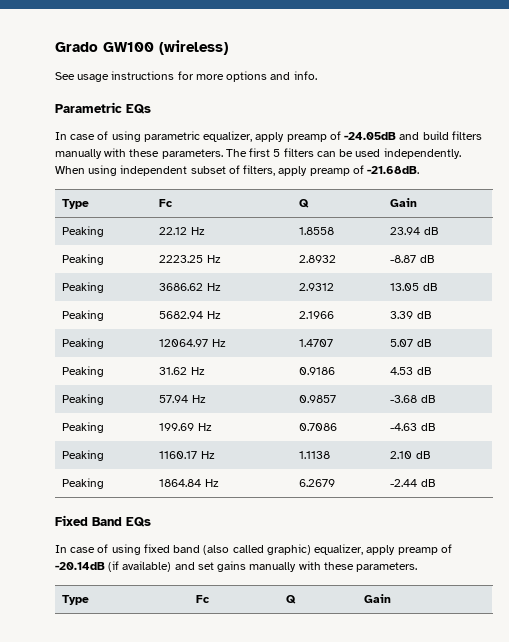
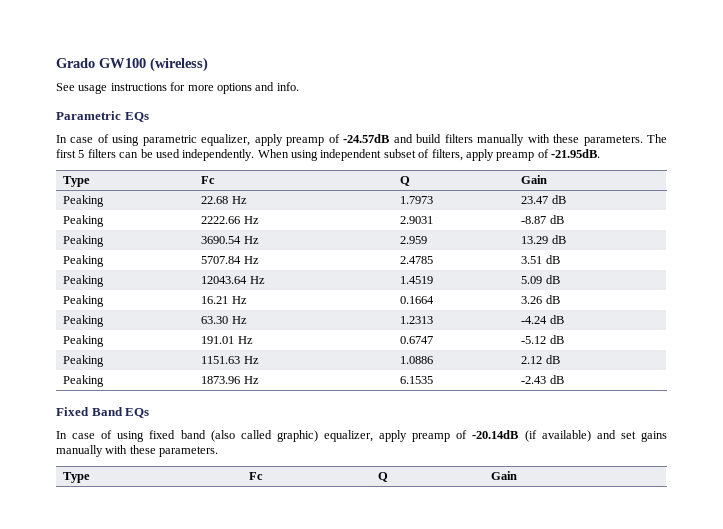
[344,132,397,140] -24.05dB -> [343,134,390,143] -24.57dB
[367,166,420,174] -21.68dB. -> [551,149,600,158] -21.95dB.
[159,227,205,235] [299,227,335,235] [390,227,438,235] [62,254,105,265] [159,255,221,263] [299,255,337,263] 22.12 Hz | 1.8558 | 23.94 dB // Peaking | 2223.25 Hz | 2.8932 -> [201,196,247,204] [400,196,434,204] [521,195,566,204] [63,215,105,227] [201,216,259,224] [400,216,434,224] 22.68 Hz | 1.7973 | 23.47 dB // Peaking | 2222.66 Hz | 2.9031
[159,283,221,291] [299,283,335,291] [390,283,437,291] [62,310,105,321] [159,311,221,319] [299,311,335,319] [390,311,431,319] [62,338,105,349] [159,339,226,347] [299,339,334,347] [390,339,431,347] [62,366,105,377] [159,367,205,375] [299,367,336,375] [390,367,431,375] [62,394,105,405] [159,395,206,403] [299,395,337,403] [390,395,435,403] [62,422,105,433] [159,423,212,431] [299,423,338,431] [390,423,435,431] [62,450,105,461] [159,451,215,459] [299,451,331,459] [390,451,430,459] [62,478,105,489] [159,479,219,487] [299,479,336,487] [390,479,418,487] 3686.62 Hz | 2.9312 | 13.05 dB // Peaking | 5682.94 Hz | 2.1966 | 3.39 dB // Peaking | 12064.97 Hz | 1.4707 | 5.07 dB // Peaking | 31.62 Hz | 0.9186 | 4.53 dB // Peaking | 57.94 Hz | 0.9857 | -3.68 dB // Peaking | 199.69 Hz | 0.7086 | -4.63 dB // Peaking | 1160.17 Hz | 1.1138 | 2.10 dB // Peaking | 1864.84 Hz | 6.2679 | -2.44 -> [201,236,259,244] [400,236,428,244] [521,235,566,244] [63,255,105,267] [201,256,259,264] [400,256,434,264] [521,255,560,264] [63,275,105,287] [201,276,265,284] [400,276,434,284] [521,275,560,284] [63,295,105,307] [201,296,247,304] [400,296,435,304] [521,295,560,304] [63,315,105,327] [201,316,247,324] [400,316,434,324] [521,315,564,324] [63,335,105,347] [201,336,253,344] [400,336,434,344] [521,335,564,344] [63,355,105,367] [201,356,259,364] [400,356,434,364] [521,355,560,364] [63,375,105,387] [201,376,259,384] [400,376,434,384] [521,376,547,384] 3690.54 Hz | 2.959 | 13.29 dB // Peaking | 5707.84 Hz | 2.4785 | 3.51 dB // Peaking | 12043.64 Hz | 1.4519 | 5.09 dB // Peaking | 16.21 Hz | 0.1664 | 3.26 dB // Peaking | 63.30 Hz | 1.2313 | -4.24 dB // Peaking | 191.01 Hz | 0.6747 | -5.12 dB // Peaking | 1151.63 Hz | 1.0886 | 2.12 dB // Peaking | 1873.96 Hz | 6.1535 | -2.43

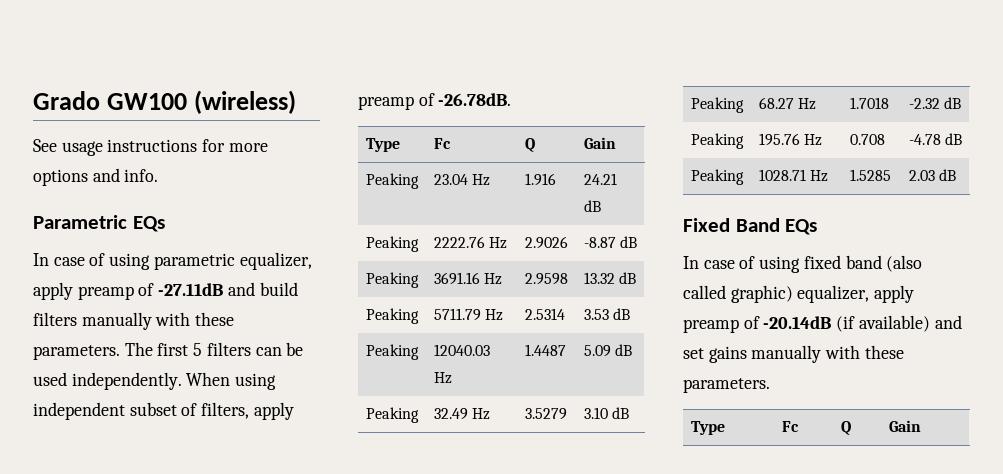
[343,134,390,143] -24.57dB -> [158,283,224,296] -27.11dB
[551,149,600,158] -21.95dB. -> [438,93,512,106] -26.78dB.
[201,196,247,204] [400,196,434,204] [521,195,566,204] [63,215,105,227] [201,216,259,224] [400,216,434,224] 22.68 Hz | 1.7973 | 23.47 dB // Peaking | 2222.66 Hz | 2.9031 -> [433,174,490,186] [524,173,556,186] [583,173,617,185] [583,200,601,212] [365,236,419,252] [433,236,507,249] [524,236,568,249] 23.04 Hz | 1.916 | 24.21 dB // Peaking | 2222.76 Hz | 2.9026
[201,236,259,244] [400,236,428,244] [521,235,566,244] [63,255,105,267] [201,256,259,264] [400,256,434,264] [521,255,560,264] [63,275,105,287] [201,276,265,284] [400,276,434,284] 3690.54 Hz | 2.959 | 13.29 dB // Peaking | 5707.84 Hz | 2.4785 | 3.51 dB // Peaking | 12043.64 Hz | 1.4519 -> [433,272,502,285] [524,273,568,285] [583,272,636,284] [365,308,419,324] [433,308,503,321] [524,308,565,320] [583,308,630,320] [365,344,419,360] [433,344,490,356] [433,372,452,384] [524,344,566,356] 3691.16 Hz | 2.9598 | 13.32 dB // Peaking | 5711.79 Hz | 2.5314 | 3.53 dB // Peaking | 12040.03 Hz | 1.4487
[201,296,247,304] [400,296,435,304] [521,295,560,304] [63,315,105,327] [201,316,247,324] [400,316,434,324] [521,315,564,324] [63,335,105,347] [201,336,253,344] [400,336,434,344] [521,335,564,344] [63,355,105,367] [201,356,259,364] [400,356,434,364] [521,355,560,364] [63,375,105,387] [201,376,259,384] [400,376,434,384] [521,376,547,384] 16.21 Hz | 0.1664 | 3.26 dB // Peaking | 63.30 Hz | 1.2313 | -4.24 dB // Peaking | 191.01 Hz | 0.6747 | -5.12 dB // Peaking | 1151.63 Hz | 1.0886 | 2.12 dB // Peaking | 1873.96 Hz | 6.1535 | -2.43 -> [433,408,490,420] [524,408,567,420] [583,407,629,419] [690,97,744,113] [758,97,816,110] [849,97,889,109] [908,97,961,109] [690,133,744,149] [758,133,822,146] [849,134,885,145] [908,133,962,145] [690,169,744,185] [758,169,828,182] [849,169,891,181] [908,170,935,181] 32.49 Hz | 3.5279 | 3.10 dB // Peaking | 68.27 Hz | 1.7018 | -2.32 dB // Peaking | 195.76 Hz | 0.708 | -4.78 dB // Peaking | 1028.71 Hz | 1.5285 | 2.03

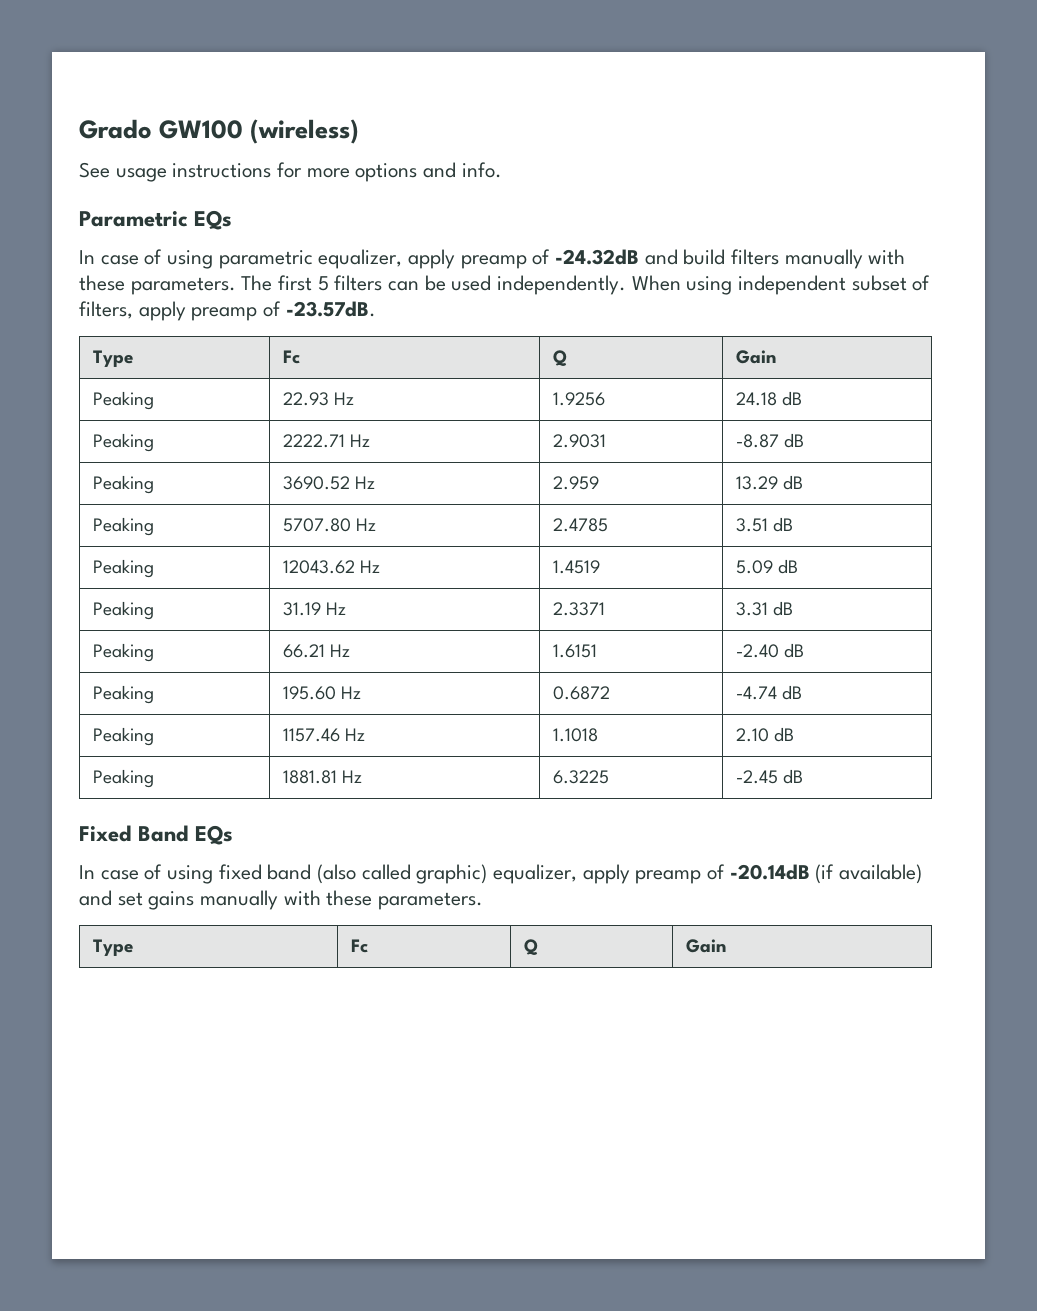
[158,283,224,296] -27.11dB -> [555,249,640,265] -24.32dB
[438,93,512,106] -26.78dB. -> [285,301,376,317] -23.57dB.
[433,174,490,186] [524,173,556,186] [583,173,617,185] [583,200,601,212] [365,236,419,252] [433,236,507,249] [524,236,568,249] 23.04 Hz | 1.916 | 24.21 dB // Peaking | 2222.76 Hz | 2.9026 -> [283,392,355,406] [553,392,606,406] [736,391,803,406] [93,433,155,452] [283,434,371,448] [553,434,607,448] 22.93 Hz | 1.9256 | 24.18 dB // Peaking | 2222.71 Hz | 2.9031
[433,272,502,285] [524,273,568,285] [583,272,636,284] [365,308,419,324] [433,308,503,321] [524,308,565,320] [583,308,630,320] [365,344,419,360] [433,344,490,356] [433,372,452,384] [524,344,566,356] 3691.16 Hz | 2.9598 | 13.32 dB // Peaking | 5711.79 Hz | 2.5314 | 3.53 dB // Peaking | 12040.03 Hz | 1.4487 -> [283,476,376,490] [553,476,600,490] [736,475,804,490] [93,517,155,536] [283,518,377,532] [553,518,609,532] [736,517,794,532] [93,559,155,578] [283,560,381,574] [553,560,601,574] 3690.52 Hz | 2.959 | 13.29 dB // Peaking | 5707.80 Hz | 2.4785 | 3.51 dB // Peaking | 12043.62 Hz | 1.4519
[433,408,490,420] [524,408,567,420] [583,407,629,419] [690,97,744,113] [758,97,816,110] [849,97,889,109] [908,97,961,109] [690,133,744,149] [758,133,822,146] [849,134,885,145] [908,133,962,145] [690,169,744,185] [758,169,828,182] [849,169,891,181] [908,170,935,181] 32.49 Hz | 3.5279 | 3.10 dB // Peaking | 68.27 Hz | 1.7018 | -2.32 dB // Peaking | 195.76 Hz | 0.708 | -4.78 dB // Peaking | 1028.71 Hz | 1.5285 | 2.03 -> [283,602,347,616] [553,602,606,616] [736,601,794,616] [93,643,155,662] [283,644,351,658] [553,644,598,658] [736,643,805,658] [93,685,155,704] [283,686,362,700] [553,686,611,700] [736,685,803,700] [93,727,155,746] [283,728,366,742] [553,728,599,742] [736,727,795,742] [93,769,155,788] [283,770,363,784] [553,770,610,784] [736,770,779,784] 31.19 Hz | 2.3371 | 3.31 dB // Peaking | 66.21 Hz | 1.6151 | -2.40 dB // Peaking | 195.60 Hz | 0.6872 | -4.74 dB // Peaking | 1157.46 Hz | 1.1018 | 2.10 dB // Peaking | 1881.81 Hz | 6.3225 | -2.45

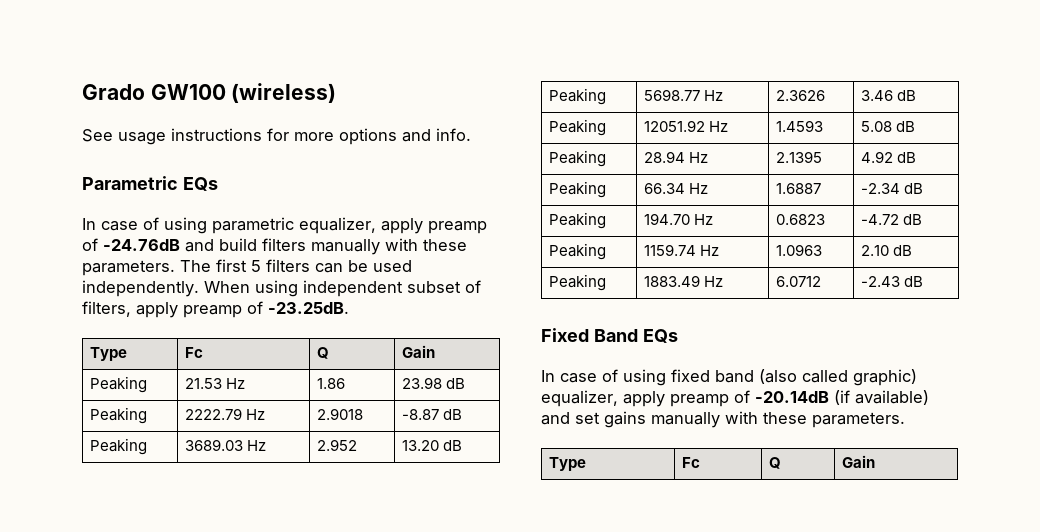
[555,249,640,265] -24.32dB -> [103,239,180,251] -24.76dB
[285,301,376,317] -23.57dB. -> [268,302,349,314] -23.25dB.
[283,392,355,406] [553,392,606,406] [736,391,803,406] [93,433,155,452] [283,434,371,448] [553,434,607,448] 22.93 Hz | 1.9256 | 24.18 dB // Peaking | 2222.71 Hz | 2.9031 -> [185,378,246,389] [317,378,346,389] [402,377,466,389] [90,407,148,424] [185,408,266,420] [317,408,364,420] 21.53 Hz | 1.86 | 23.98 dB // Peaking | 2222.79 Hz | 2.9018
[283,476,376,490] [553,476,600,490] [736,475,804,490] [93,517,155,536] [283,518,377,532] [553,518,609,532] [736,517,794,532] [93,559,155,578] [283,560,381,574] [553,560,601,574] [736,559,799,574] [93,601,155,620] [283,602,347,616] [553,602,606,616] [736,601,794,616] [93,643,155,662] [283,644,351,658] [553,644,598,658] [736,643,805,658] [93,685,155,704] [283,686,362,700] [553,686,611,700] [736,685,803,700] [93,727,155,746] [283,728,366,742] [553,728,599,742] 3690.52 Hz | 2.959 | 13.29 dB // Peaking | 5707.80 Hz | 2.4785 | 3.51 dB // Peaking | 12043.62 Hz | 1.4519 | 5.09 dB // Peaking | 31.19 Hz | 2.3371 | 3.31 dB // Peaking | 66.21 Hz | 1.6151 | -2.40 dB // Peaking | 195.60 Hz | 0.6872 | -4.74 dB // Peaking | 1157.46 Hz | 1.1018 -> [185,439,267,451] [317,439,358,451] [402,440,463,451] [549,88,607,105] [644,89,724,101] [776,90,826,101] [861,90,917,101] [549,119,607,136] [644,120,729,132] [776,120,824,132] [861,121,916,132] [549,150,607,167] [644,151,709,163] [776,151,823,163] [861,151,917,163] [549,181,607,198] [644,183,709,194] [776,183,822,194] [861,183,924,194] [549,212,607,229] [644,213,714,225] [776,214,826,225] [861,214,923,225] [549,243,607,260] [644,244,720,256] [776,244,823,256] 3689.03 Hz | 2.952 | 13.20 dB // Peaking | 5698.77 Hz | 2.3626 | 3.46 dB // Peaking | 12051.92 Hz | 1.4593 | 5.08 dB // Peaking | 28.94 Hz | 2.1395 | 4.92 dB // Peaking | 66.34 Hz | 1.6887 | -2.34 dB // Peaking | 194.70 Hz | 0.6823 | -4.72 dB // Peaking | 1159.74 Hz | 1.0963
[283,770,363,784] [553,770,610,784] [736,770,779,784] 1881.81 Hz | 6.3225 | -2.45 -> [644,275,724,287] [776,276,822,287] [861,276,901,287] 1883.49 Hz | 6.0712 | -2.43

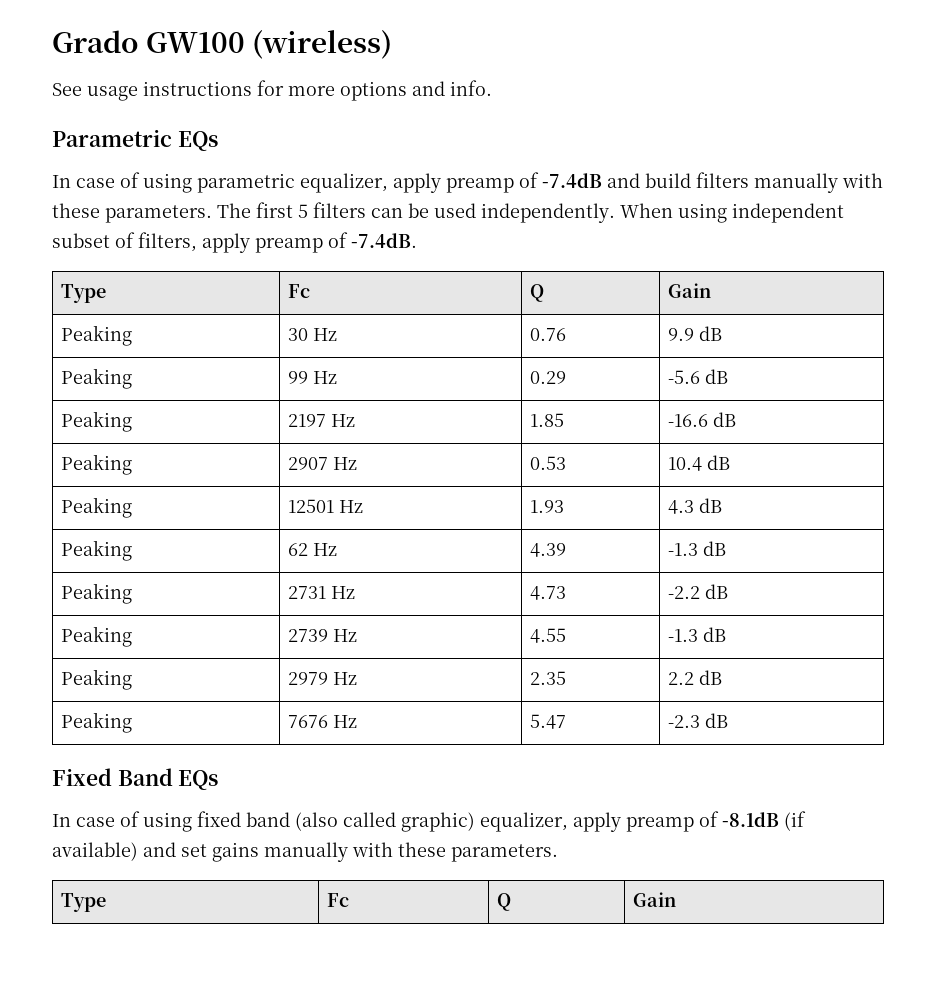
[103,239,180,251] -24.76dB -> [542,173,602,188] -7.4dB
[268,302,349,314] -23.25dB. -> [351,233,417,248] -7.4dB.
[185,378,246,389] [317,378,346,389] [402,377,466,389] [90,407,148,424] [185,408,266,420] [317,408,364,420] [402,409,463,420] [90,438,148,455] [185,439,267,451] [317,439,358,451] [402,440,463,451] [549,88,607,105] [644,89,724,101] [776,90,826,101] [861,90,917,101] [549,119,607,136] [644,120,729,132] [776,120,824,132] [861,121,916,132] [549,150,607,167] [644,151,709,163] [776,151,823,163] [861,151,917,163] [549,181,607,198] [644,183,709,194] [776,183,822,194] [861,183,924,194] [549,212,607,229] [644,213,714,225] [776,214,826,225] [861,214,923,225] [549,243,607,260] [644,244,720,256] [776,244,823,256] [861,245,913,256] [549,274,607,291] [644,275,724,287] [776,276,822,287] [861,276,901,287] 21.53 Hz | 1.86 | 23.98 dB // Peaking | 2222.79 Hz | 2.9018 | -8.87 dB // Peaking | 3689.03 Hz | 2.952 | 13.20 dB // Peaking | 5698.77 Hz | 2.3626 | 3.46 dB // Peaking | 12051.92 Hz | 1.4593 | 5.08 dB // Peaking | 28.94 Hz | 2.1395 | 4.92 dB // Peaking | 66.34 Hz | 1.6887 | -2.34 dB // Peaking | 194.70 Hz | 0.6823 | -4.72 dB // Peaking | 1159.74 Hz | 1.0963 | 2.10 dB // Peaking | 1883.49 Hz | 6.0712 | -2.43 -> [287,328,337,341] [529,328,566,341] [667,326,722,341] [60,368,132,389] [287,371,337,384] [529,371,566,384] [667,369,728,384] [60,411,132,432] [287,414,355,427] [529,413,564,427] [667,412,736,427] [60,454,132,475] [287,457,357,470] [529,456,566,470] [667,455,730,471] [60,497,132,518] [287,499,363,513] [529,500,564,513] [667,498,722,514] [60,540,132,561] [287,543,337,556] [529,543,566,557] [667,541,726,556] [60,583,132,604] [287,586,355,599] [529,586,566,600] [667,584,728,599] [60,626,132,647] [287,629,357,642] [529,628,566,643] [667,627,726,642] [60,669,132,690] [287,672,357,685] [529,671,566,685] [667,670,722,685] [60,712,132,733] [287,715,357,728] [529,714,566,729] [667,715,700,728] 30 Hz | 0.76 | 9.9 dB // Peaking | 99 Hz | 0.29 | -5.6 dB // Peaking | 2197 Hz | 1.85 | -16.6 dB // Peaking | 2907 Hz | 0.53 | 10.4 dB // Peaking | 12501 Hz | 1.93 | 4.3 dB // Peaking | 62 Hz | 4.39 | -1.3 dB // Peaking | 2731 Hz | 4.73 | -2.2 dB // Peaking | 2739 Hz | 4.55 | -1.3 dB // Peaking | 2979 Hz | 2.35 | 2.2 dB // Peaking | 7676 Hz | 5.47 | -2.3
[755,391,829,403] -20.14dB -> [722,812,779,827] -8.1dB

